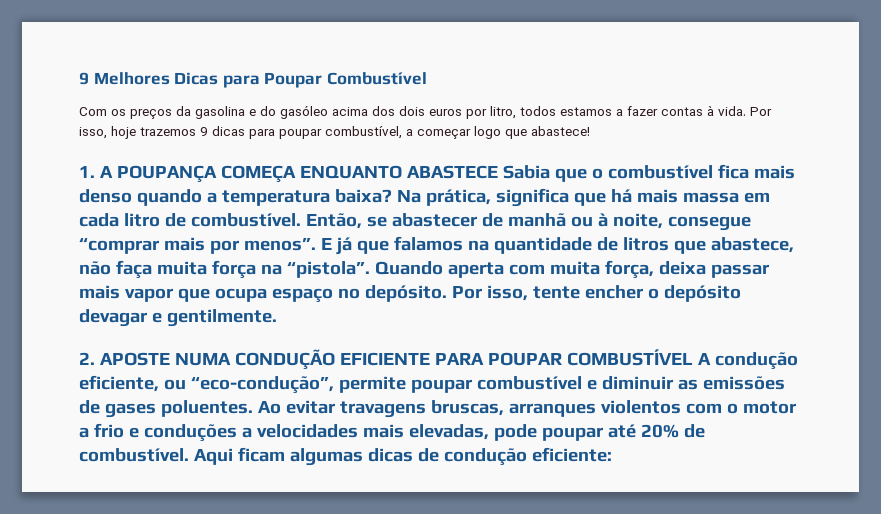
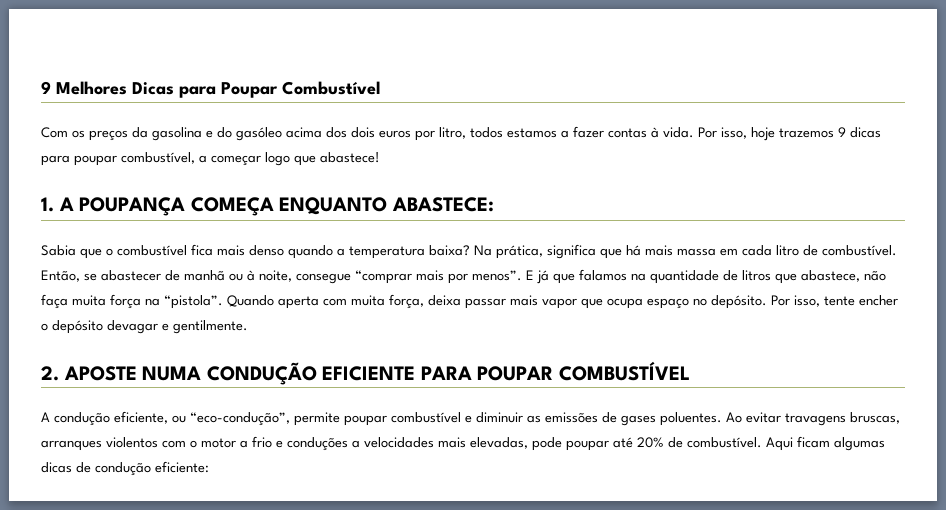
[406,165,498,179] ABASTECE -> [391,197,494,212] ABASTECE: //
(693, 357) none -> (690, 371) //

